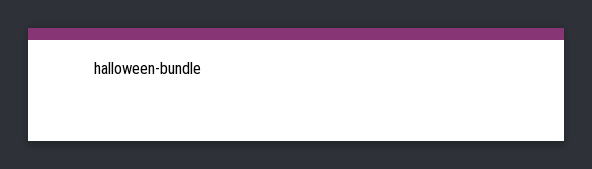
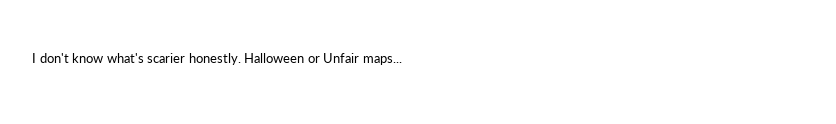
[94,62,201,74] halloween-bundle -> [32,53,402,65] I don't know what's scarier honestly. Halloween or Unfair maps...

